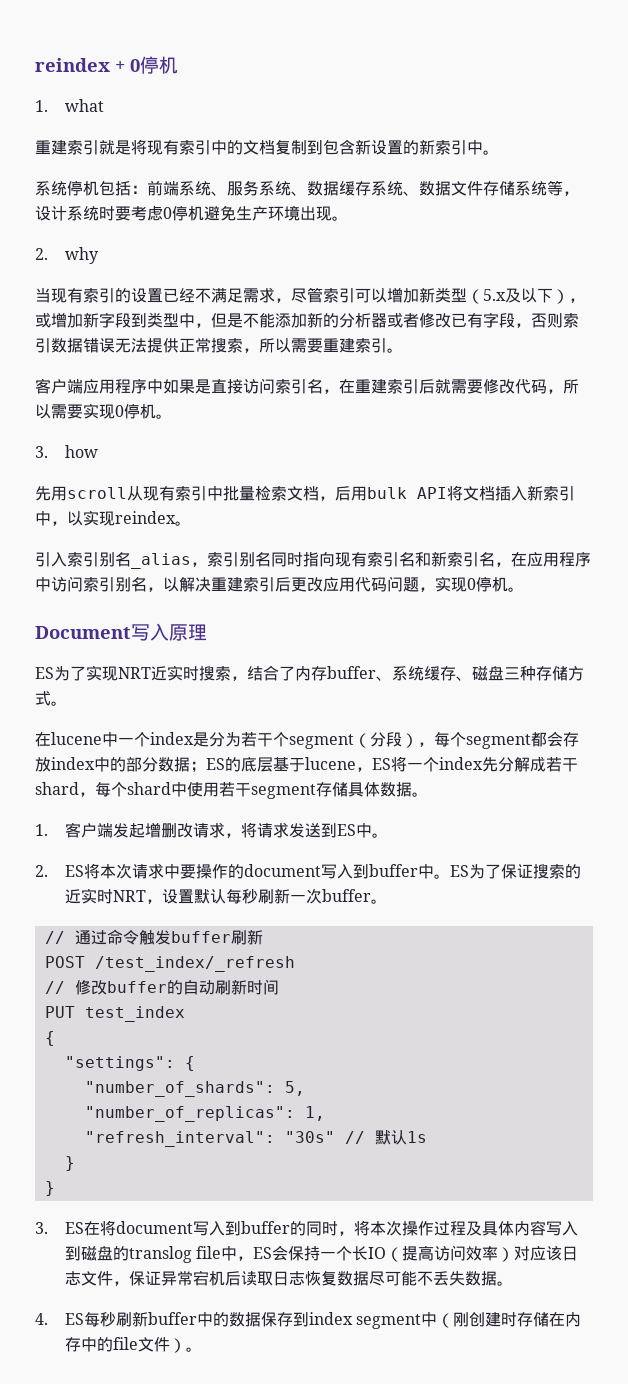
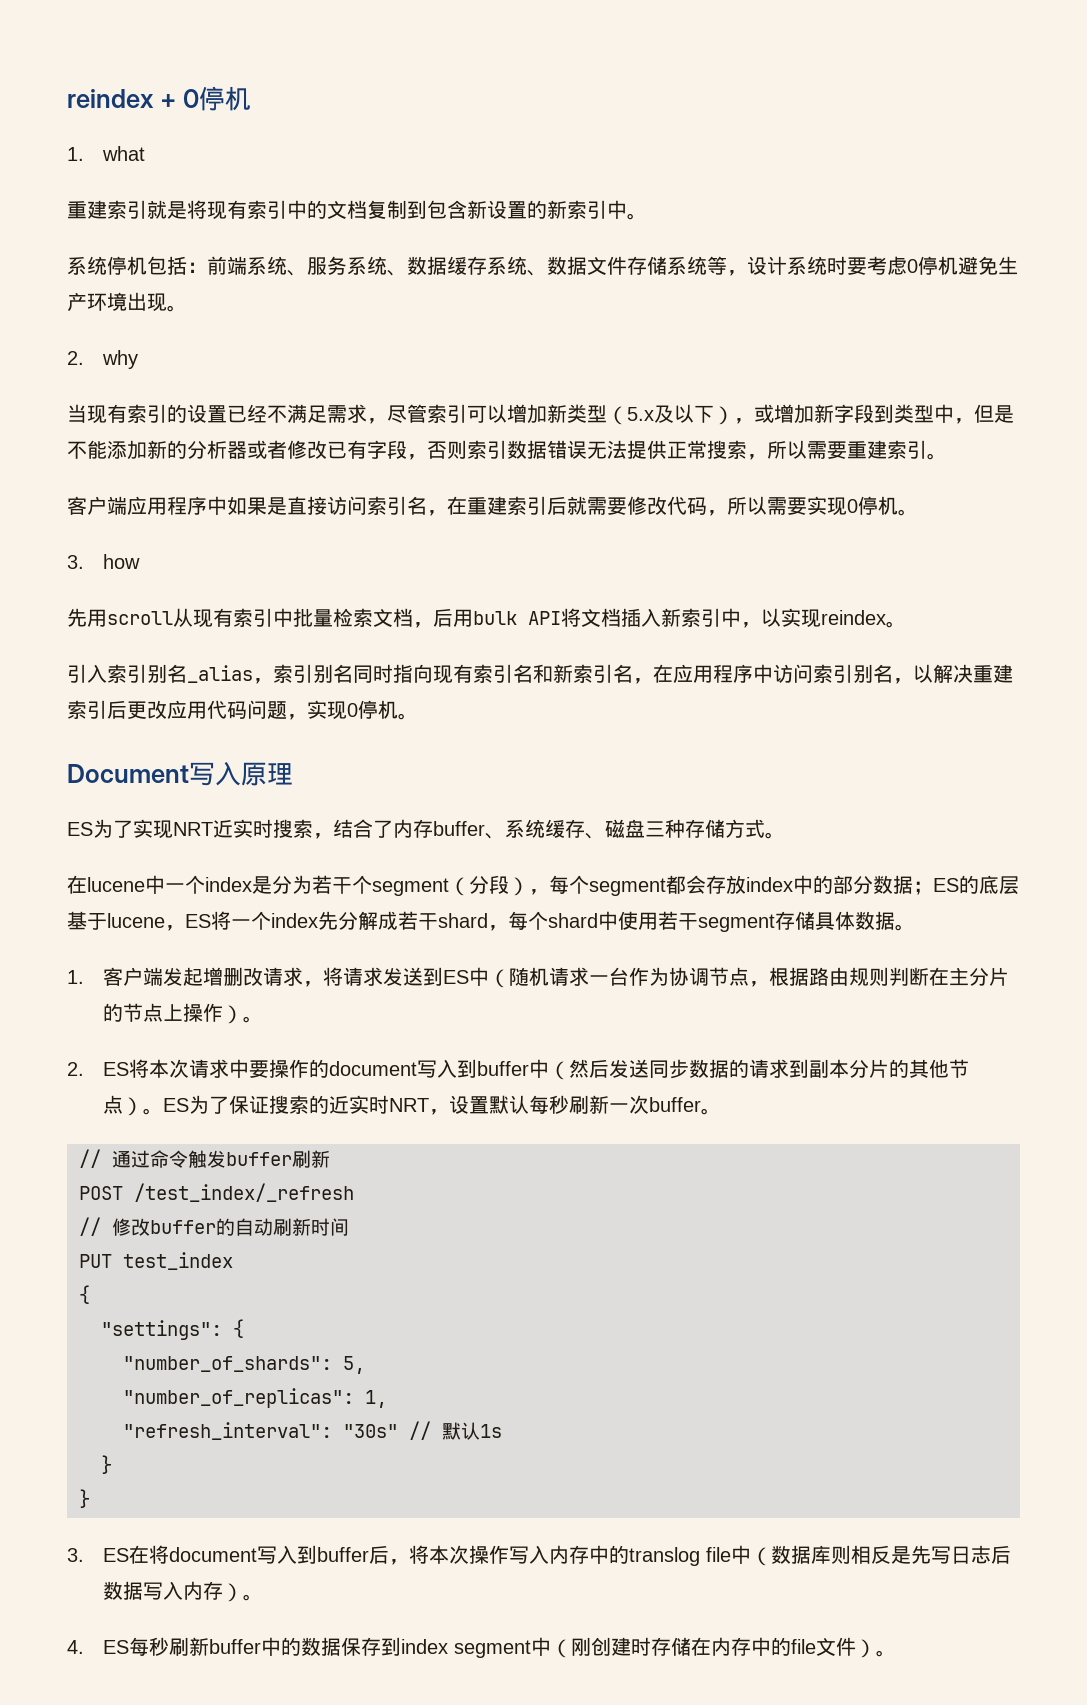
(372, 830) none -> [489,967,1010,988] [103,1003,244,1024] （随机请求一台作为协调节点，根据路由规则判断在主分片的节点上操作）
(434, 871) none -> [549,1059,970,1080] [103,1095,144,1116] （然后发送同步数据的请求到副本分片的其他节点）
[289,1221,338,1236] 的同时 -> [369,1545,390,1564] 后
[433,1220,578,1236] [64,1245,578,1263] [64,1270,497,1286] 过程及具体内容写入到磁盘的translog file中，ES会保持一个长IO（提高访问效率）对应该日志文件，保证异常宕机后读取日志恢复数据尽可能不丢失数据 -> [509,1545,1012,1566] [103,1581,244,1602] 写入内存中的translog file中（数据库则相反是先写日志后数据写入内存）

